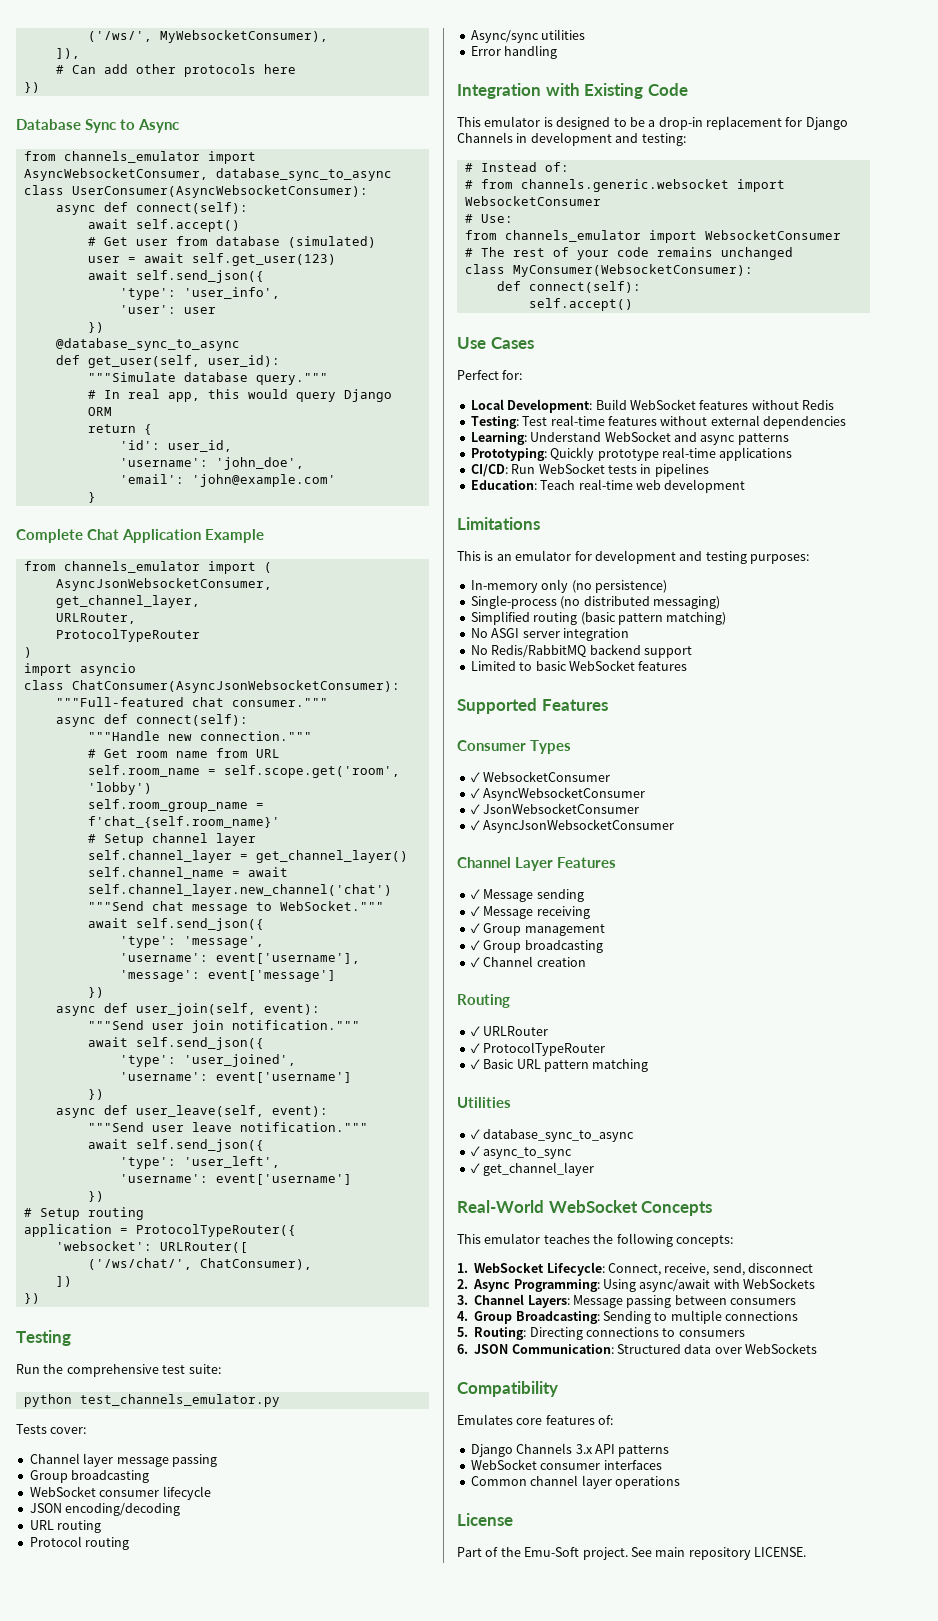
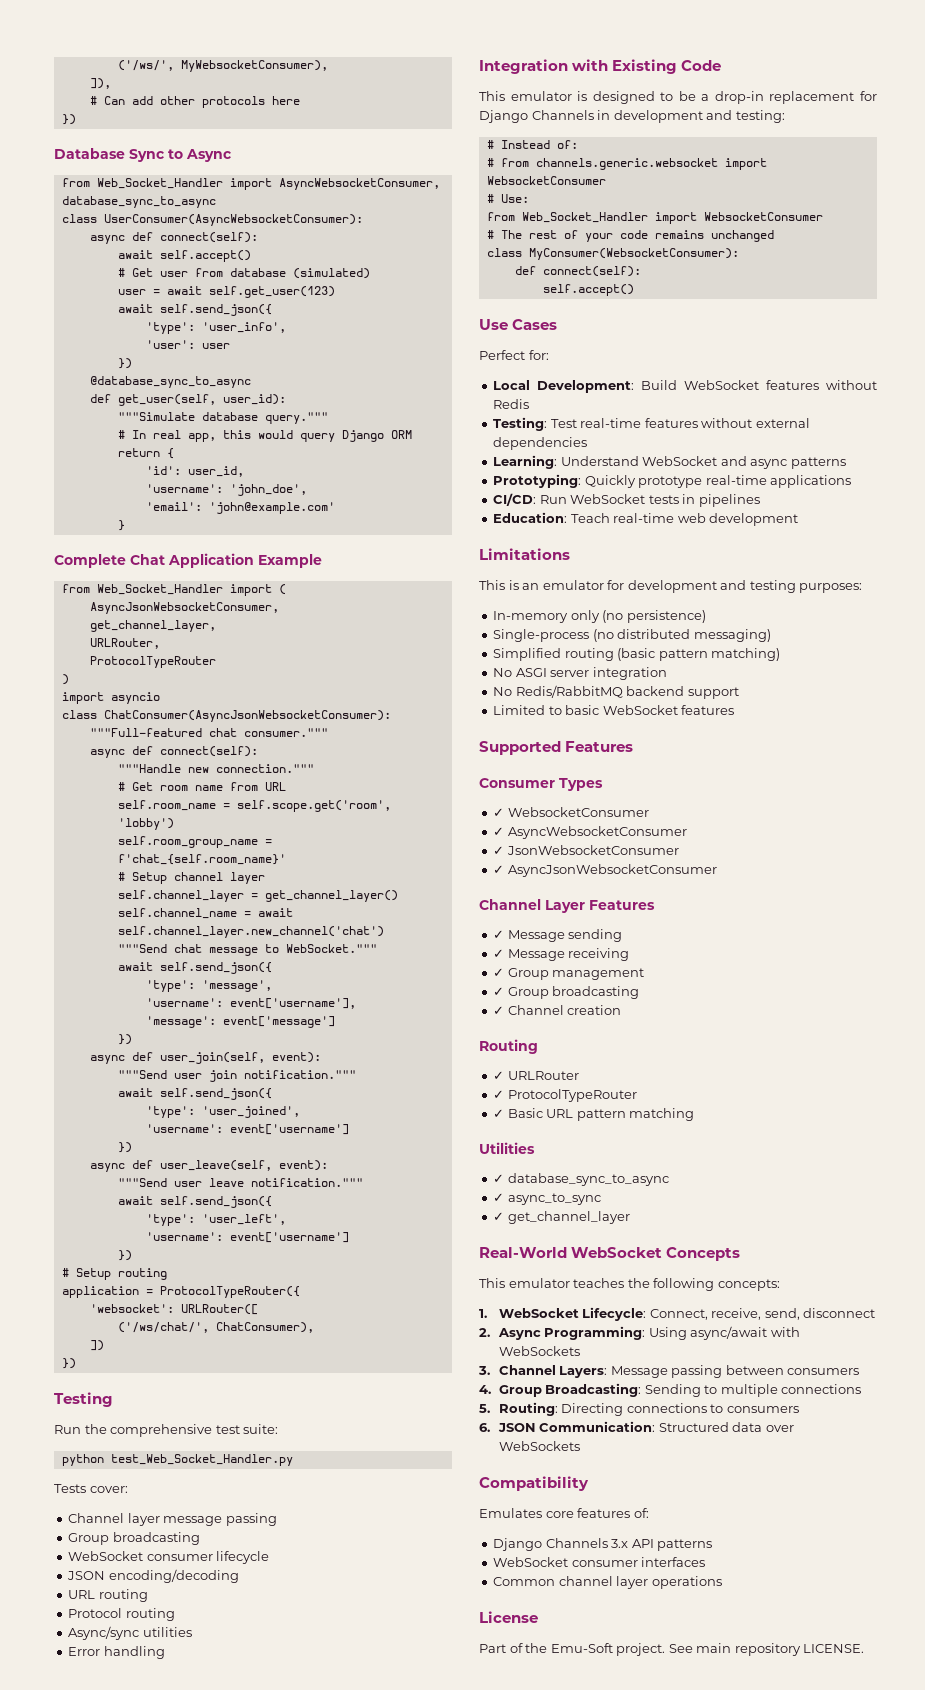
[63,151,200,163] channels_emulator -> [96,178,223,189] Web_Socket_Handler
[63,561,200,573] channels_emulator -> [96,584,223,595] Web_Socket_Handler
[79,1394,280,1407] test_channels_emulator.py -> [110,1454,293,1466] test_Web_Socket_Handler.py
[504,230,641,242] channels_emulator -> [521,212,648,223] Web_Socket_Handler

